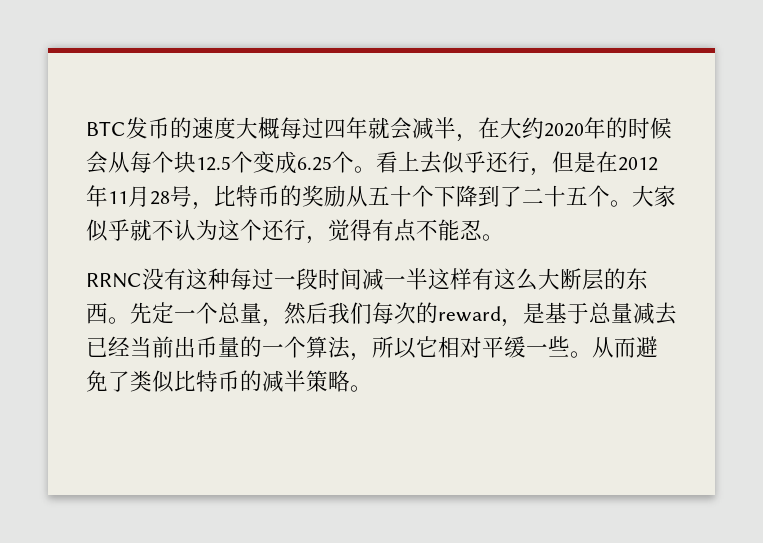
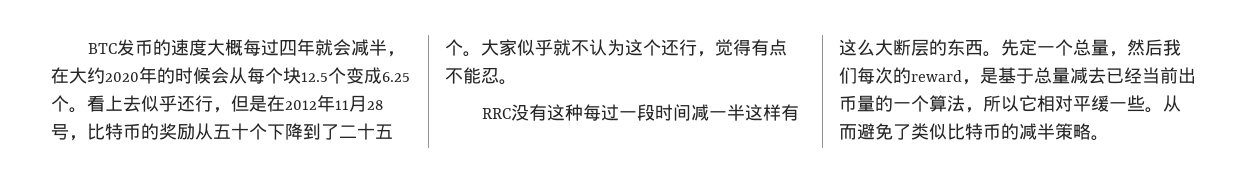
[86,273,142,288] RRNC -> [481,108,511,119] RRC

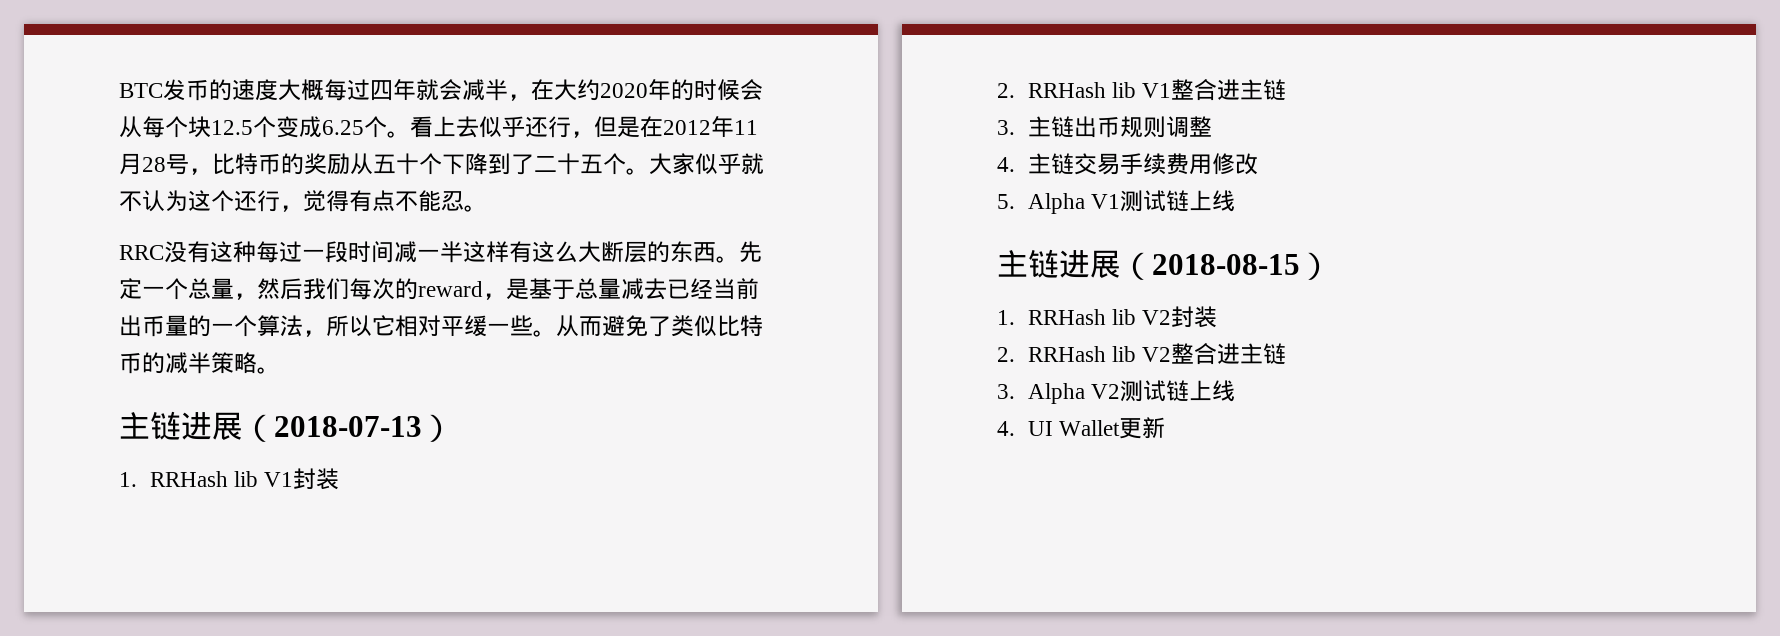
(1109, 138) none -> [119,411,453,442] [119,468,340,490] [997,79,1287,101] [997,116,1212,138] [997,153,1258,175] [997,190,1235,214] [997,249,1331,280] [997,306,1218,328] [997,343,1287,365] [997,380,1235,404] [997,417,1165,439] // 主链进展（2018-07-13） // 1. RRHash lib V1封装 // 2. RRHash lib V1整合进主链 // 3.主链出币规则调整 // 4.主链交易手续费用修改 // 5. Alpha V1测试链上线 // 主链进展（2018-08-15） // 1. RRHash lib V2封装 // 2. RRHash lib V2整合进主链 // 3. Alpha V2测试链上线 // 4. UI Wallet更新

